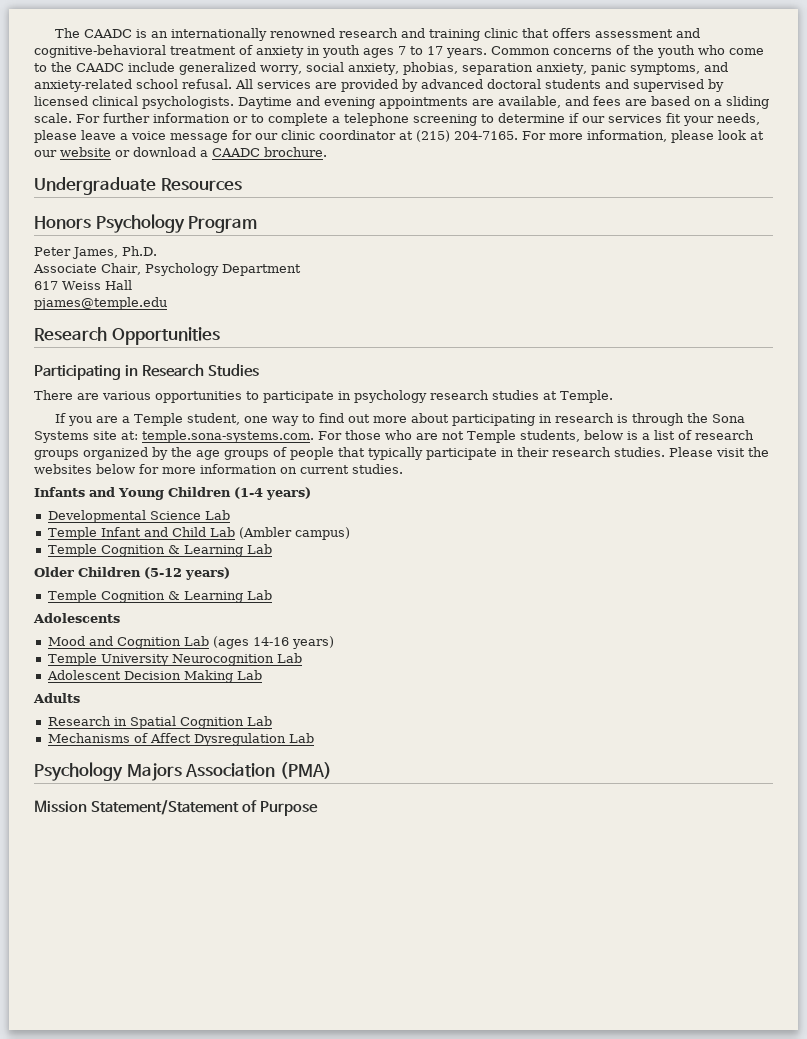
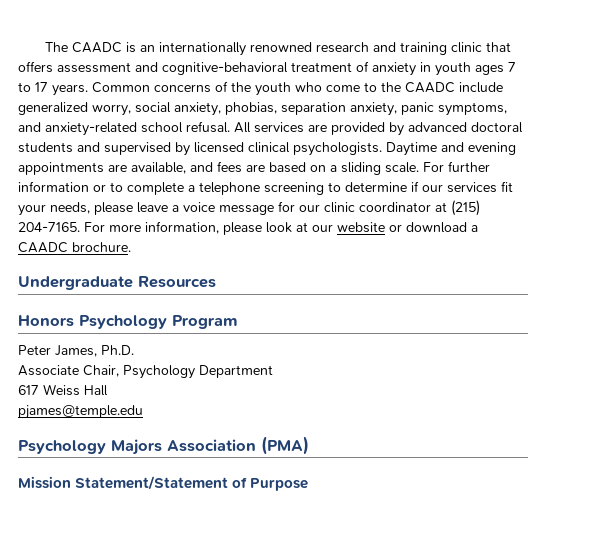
[34,327,220,345] [34,364,259,380] [34,390,613,403] [54,413,745,426] [34,430,754,443] [34,447,769,460] [34,464,403,474] [34,487,311,500] [47,510,230,523] [47,527,350,540] [47,544,272,557] [34,567,230,580] [47,590,272,603] [33,613,120,623] [47,636,334,649] [47,653,302,666] [46,670,262,683] [33,693,80,703] [47,716,272,729] [47,733,314,746] // Research Opportunities // Participating in Research Studies // There are various opportunities to participate in psychology research studies at Temple. // If you are a Temple student, one way to find out more about participating in research is through the Sona Systems site at: temple.sona-systems.com. For those who are not Temple students, below is a list of research groups organized by the age groups of people that typically participate in their research studies. Please visit the websites below for more information on current studies. // Infants and Young Children (1-4 years) // Developmental Science Lab // Temple Infant and Child Lab (Ambler campus) // Temple Cognition & Learning Lab // Older Children (5-12 years) // Temple Cognition & Learning Lab // Adolescents // Mood and Cognition Lab (ages 14-16 years) // Temple University Neurocognition Lab // Adolescent Decision Making Lab // Adults // Research in Spatial Cognition Lab // Mechanisms of Affect Dysregulation Lab -> (143, 412) none

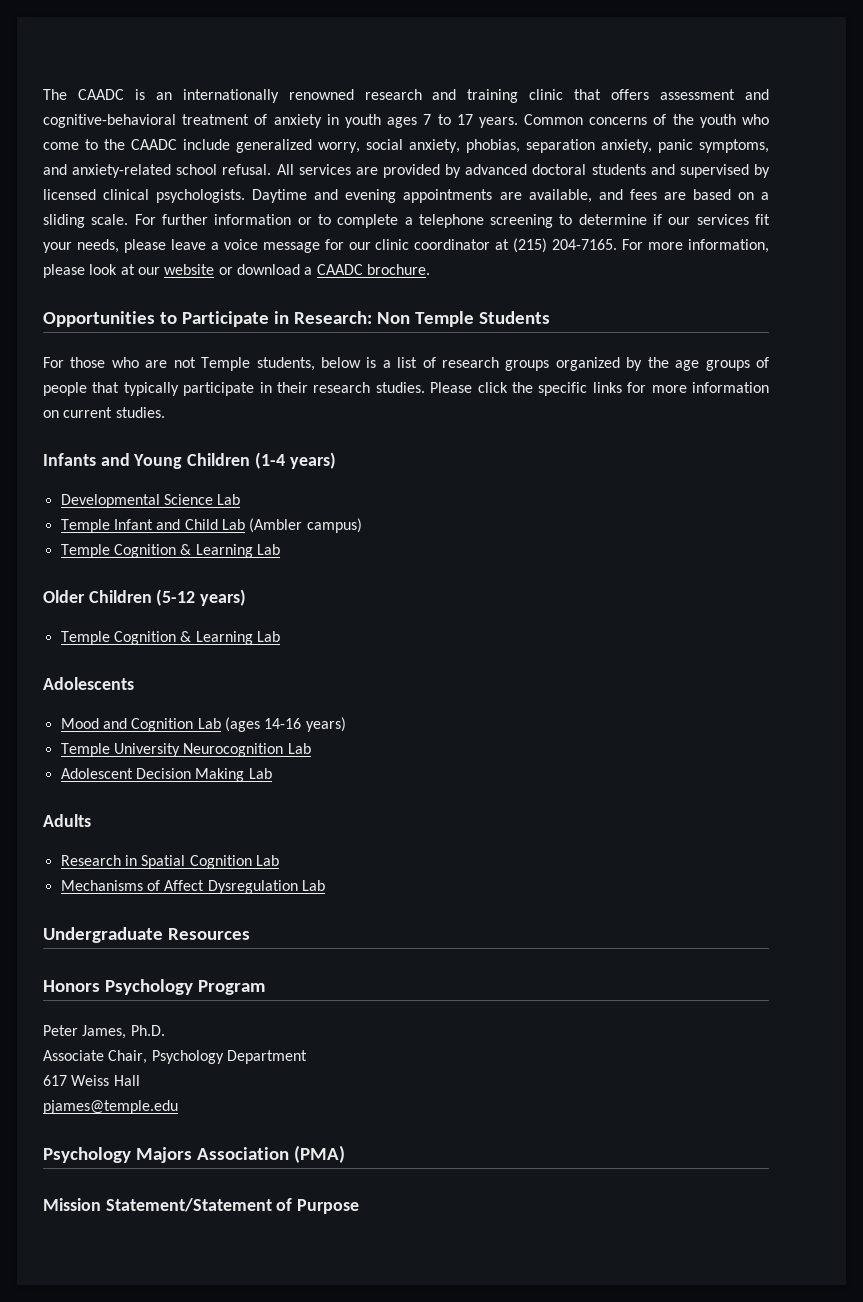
(131, 247) none -> [43,311,550,327] [43,357,770,371] [43,382,769,396] [43,407,165,418] [43,452,336,469] [60,494,241,508] [60,518,362,533] [60,544,280,558] [43,589,247,606] [60,631,280,645] [43,677,134,690] [60,717,346,732] [60,743,311,757] [60,768,272,782] [43,814,91,827] [60,855,279,869] [60,880,325,894] // Opportunities to Participate in Research: Non Temple Students // For those who are not Temple students, below is a list of research groups organized by the age groups of people that typically participate in their research studies. Please click the specific links for more information on current studies. // Infants and Young Children (1-4 years) // Developmental Science Lab // Temple Infant and Child Lab (Ambler campus) // Temple Cognition & Learning Lab // Older Children (5-12 years) // Temple Cognition & Learning Lab // Adolescents // Mood and Cognition Lab (ages 14-16 years) // Temple University Neurocognition Lab // Adolescent Decision Making Lab // Adults // Research in Spatial Cognition Lab // Mechanisms of Affect Dysregulation Lab

